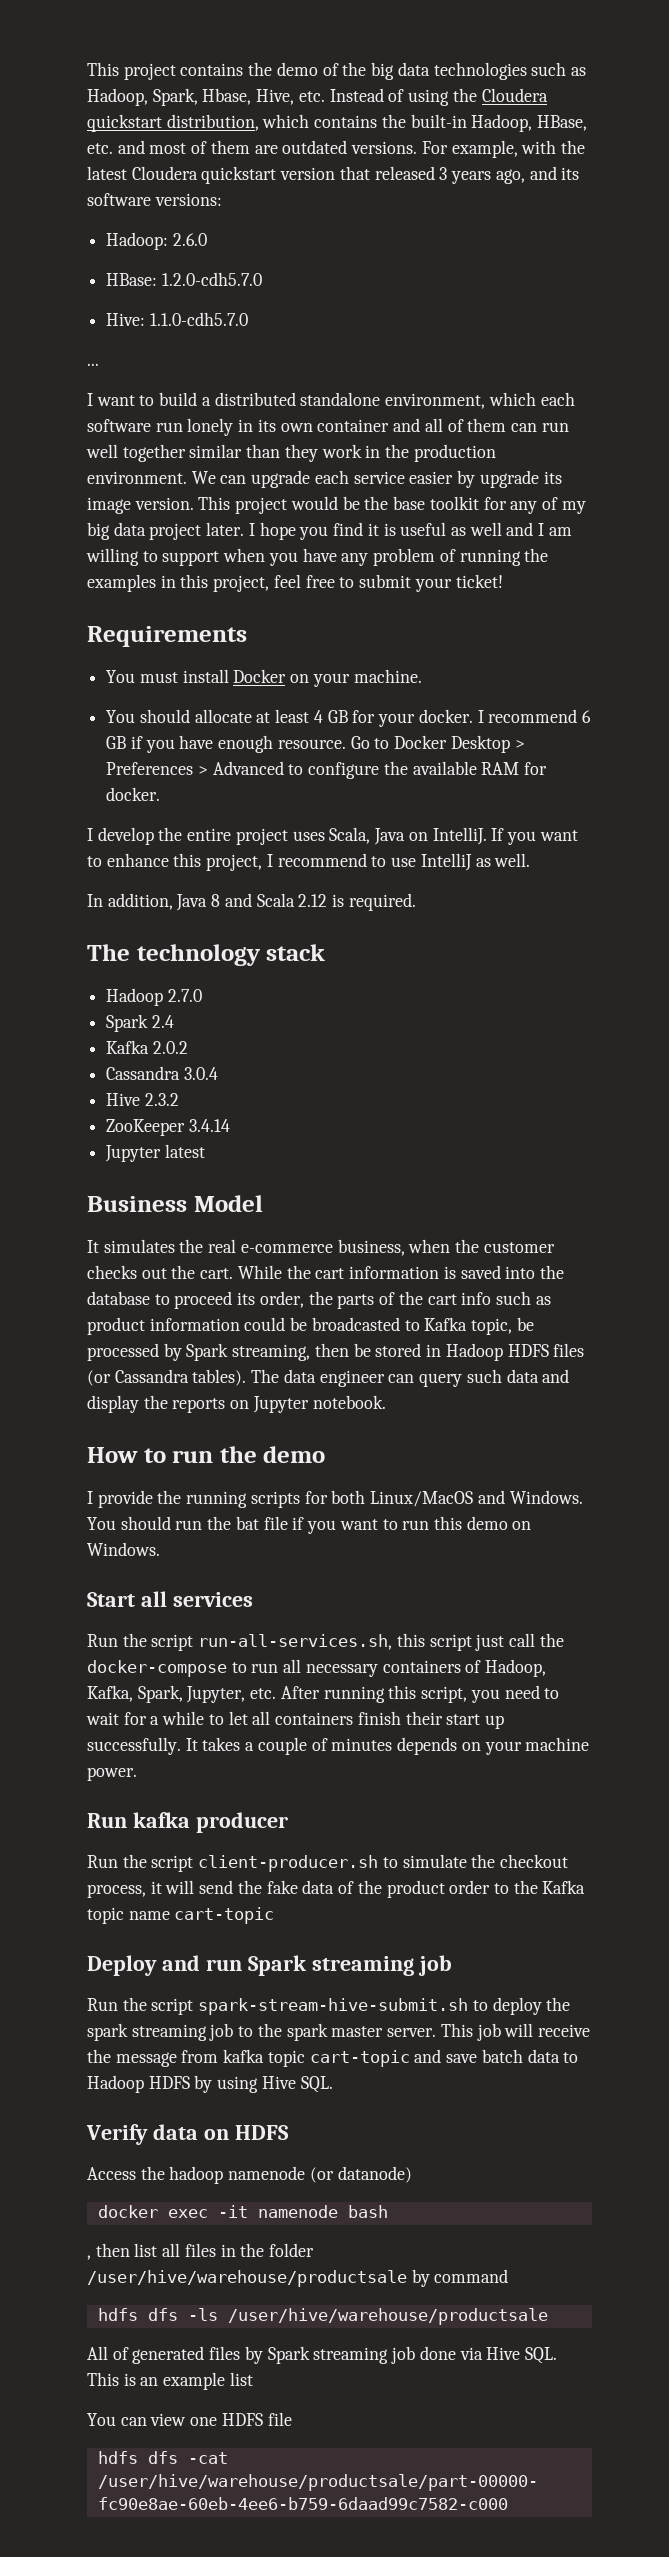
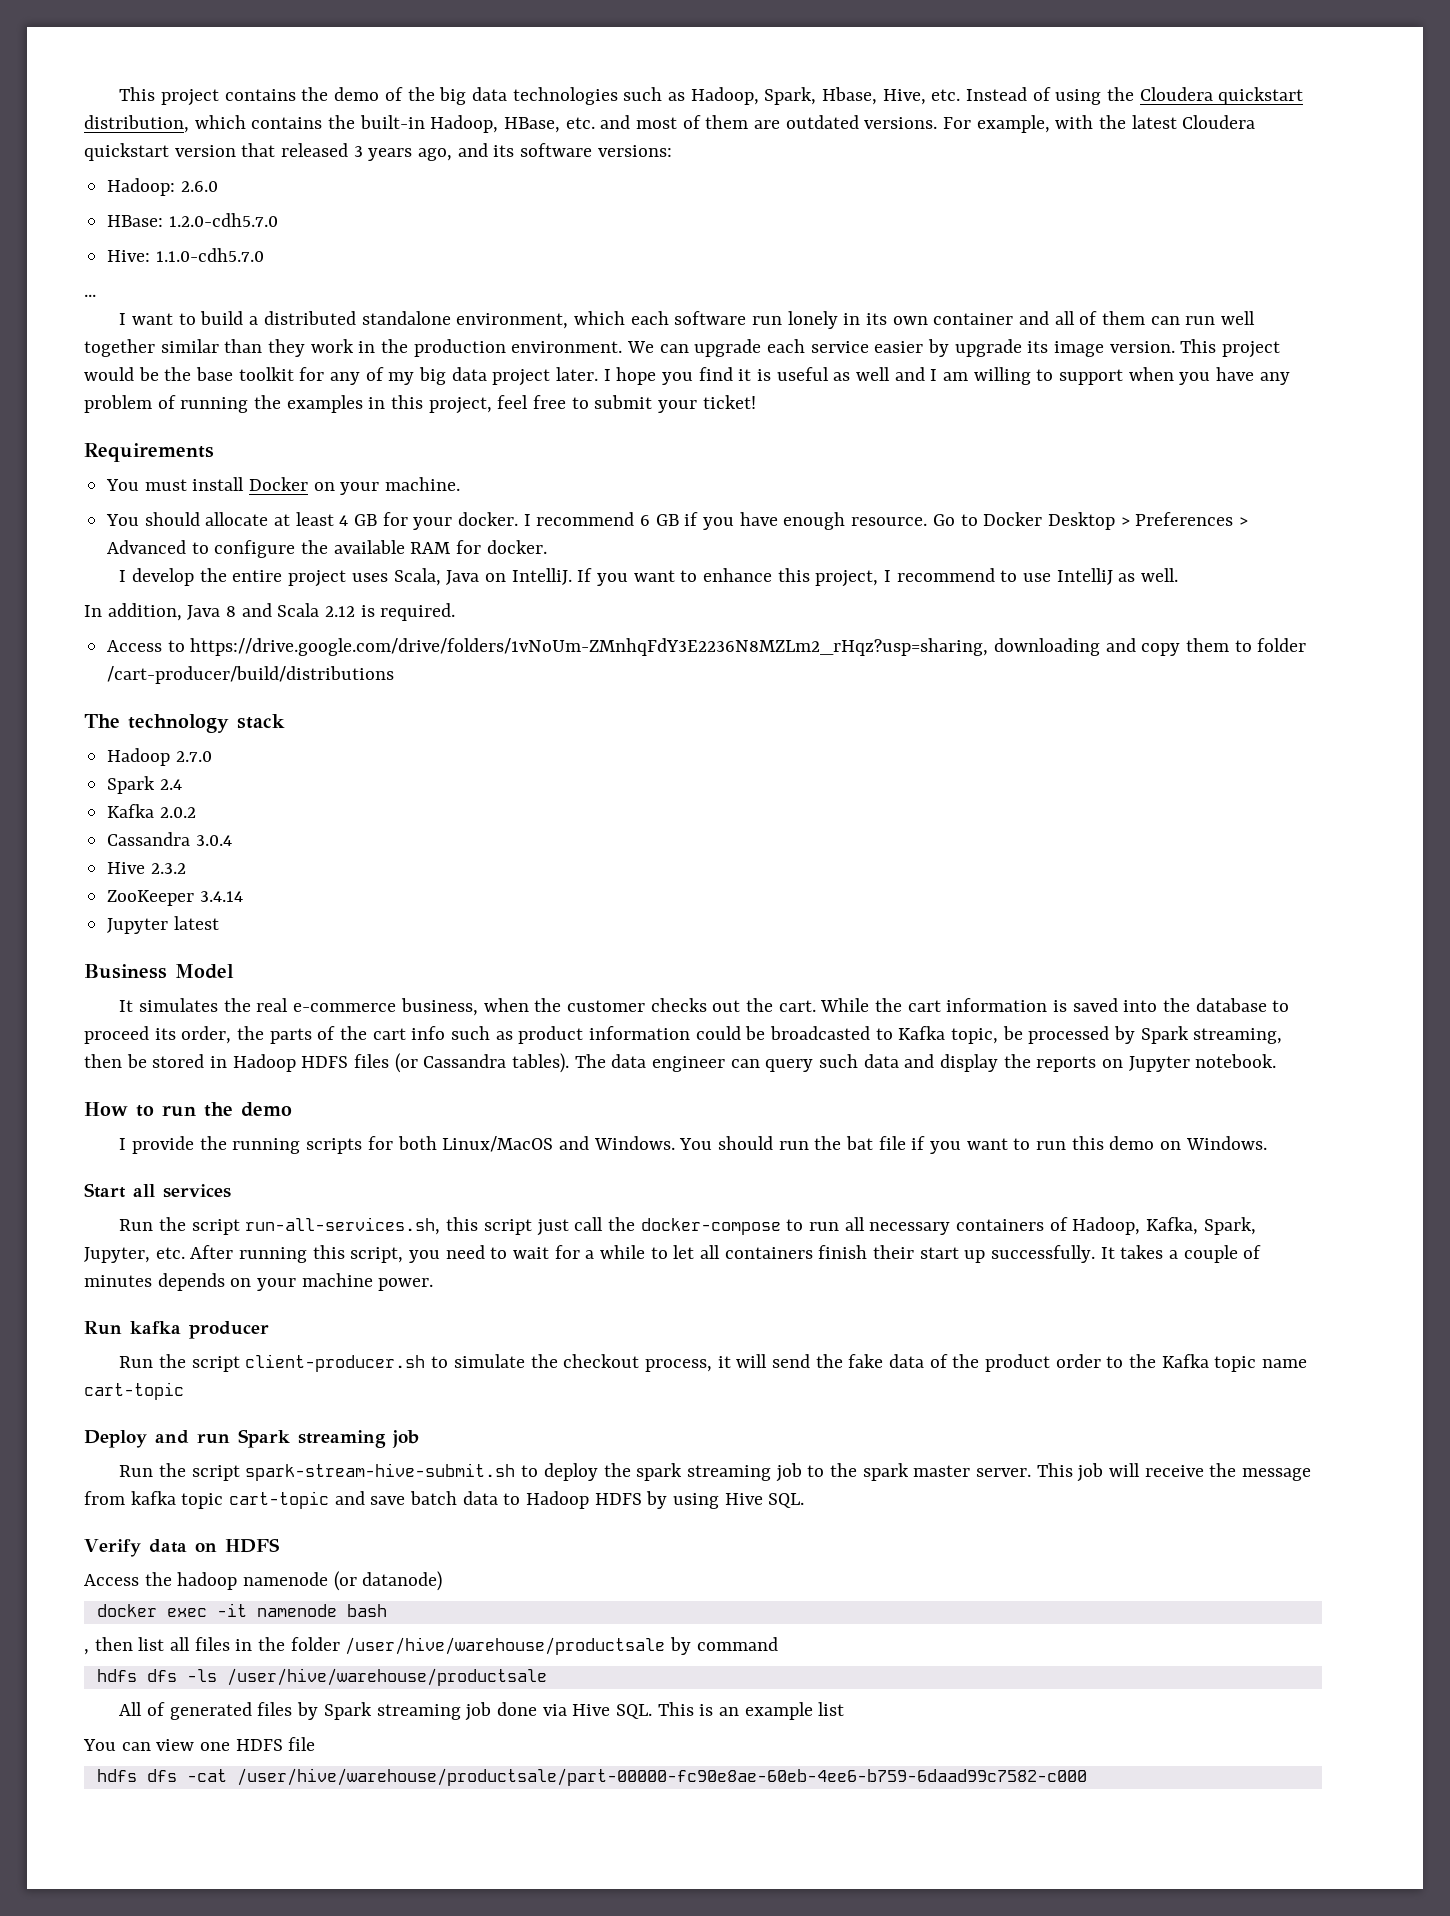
(416, 902) none -> [107,638,1307,656] [107,666,395,684] // Access to https://drive.google.com/drive/folders/1vNoUm-ZMnhqFdY3E2236N8MZLm2_rHqz?usp=sharing, downloading and copy them to folder /cart-producer/build/distributions

